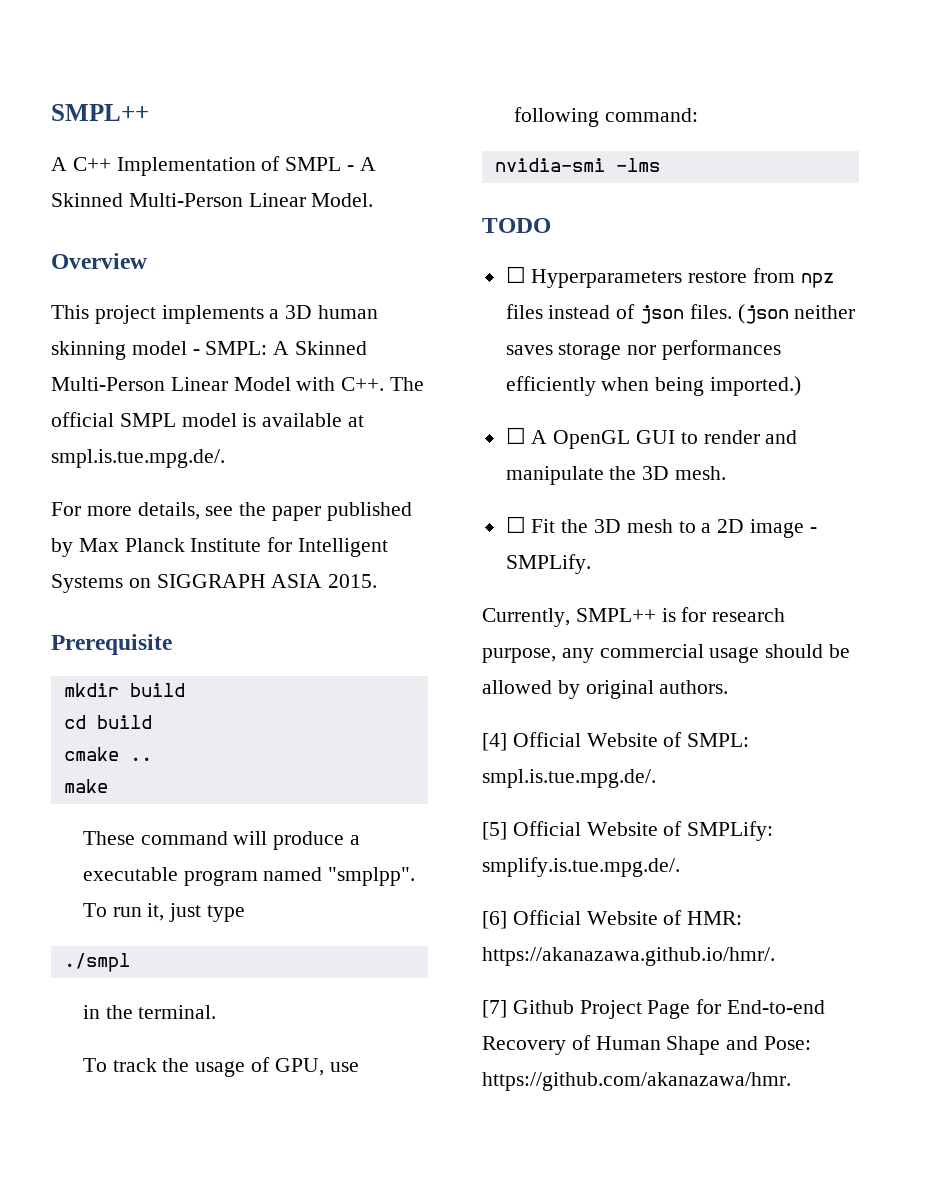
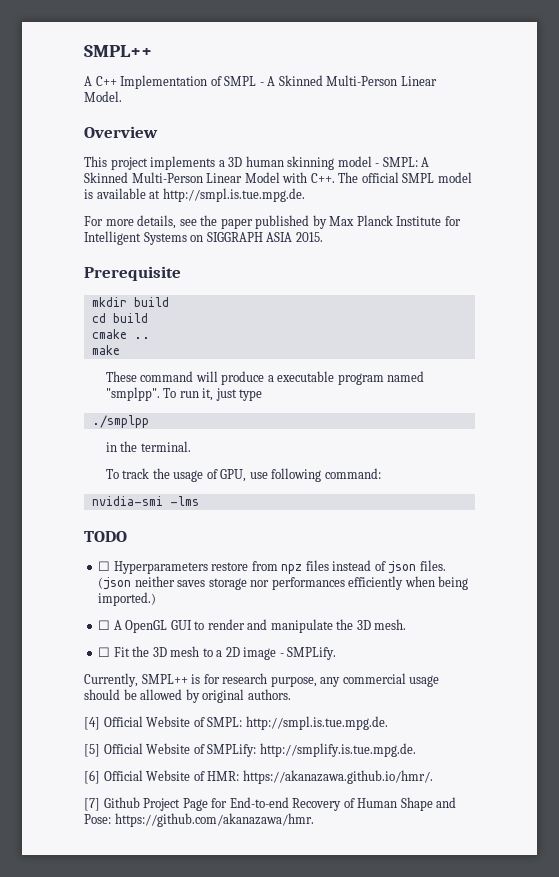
[51,449,225,468] smpl.is.tue.mpg.de/. -> [162,188,305,202] http://smpl.is.tue.mpg.de.
[63,953,130,972] ./smpl -> [91,415,149,428] ./smplpp
[482,769,656,788] smpl.is.tue.mpg.de/. -> [245,716,388,730] http://smpl.is.tue.mpg.de.
[482,857,680,877] smplify.is.tue.mpg.de/. -> [259,743,416,757] http://smplify.is.tue.mpg.de.

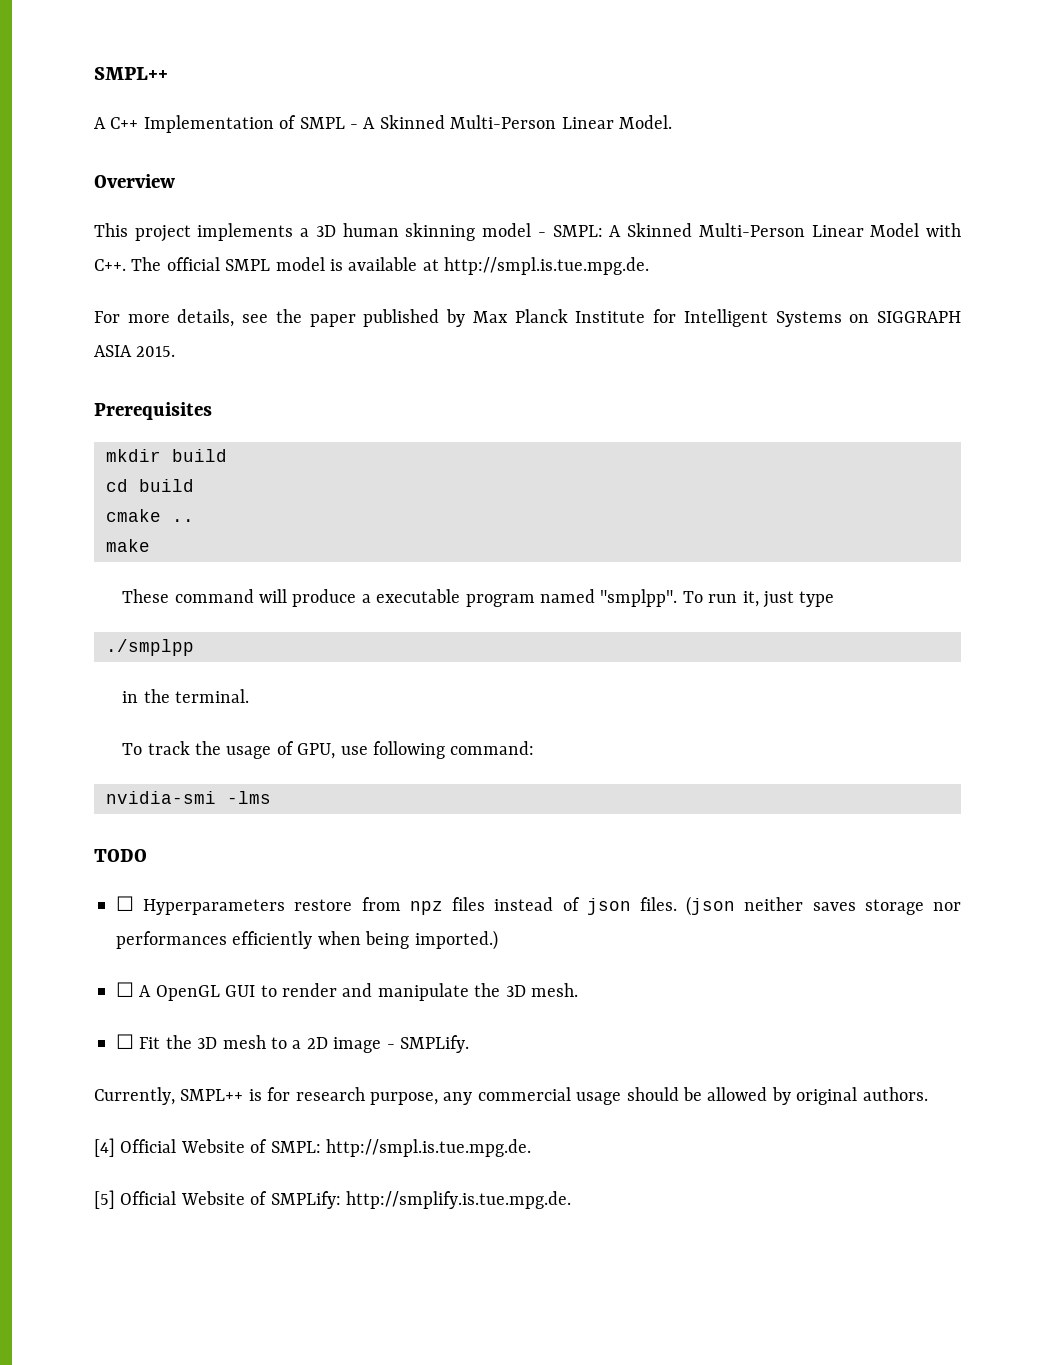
[84,266,181,281] Prerequisite -> [94,402,212,420] Prerequisites
[84,770,433,784] [84,797,457,811] [84,813,314,827] // [6] Official Website of HMR: https://akanazawa.github.io/hmr/. // [7] Github Project Page for End-to-end Recovery of Human Shape and Pose: https://github.com/akanazawa/hmr. -> (571, 1200) none

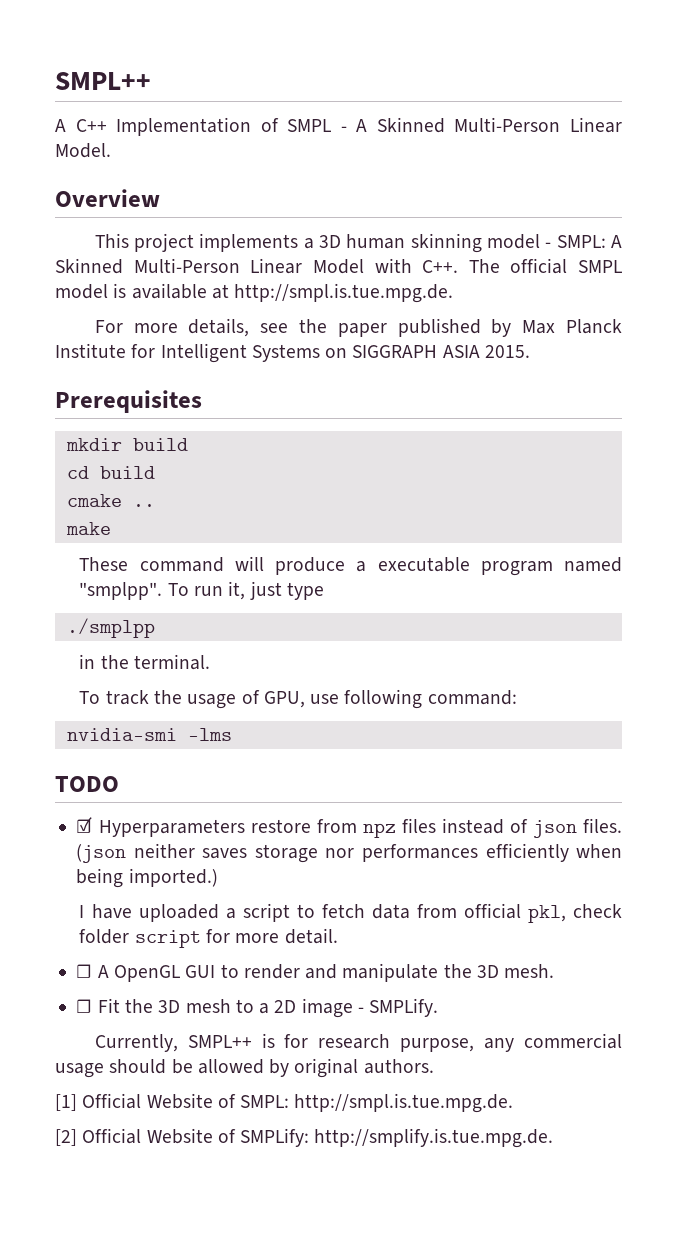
[116,896,134,911] ☐ -> [76,817,93,833] ☑
(498, 940) none -> [79,903,623,923] [79,928,338,948] // I have uploaded a script to fetch data from official pkl, check folder script for more detail.
[94,1138,115,1157] [4] -> [55,1094,77,1111] [1]
[94,1190,115,1209] [5] -> [55,1129,77,1146] [2]

